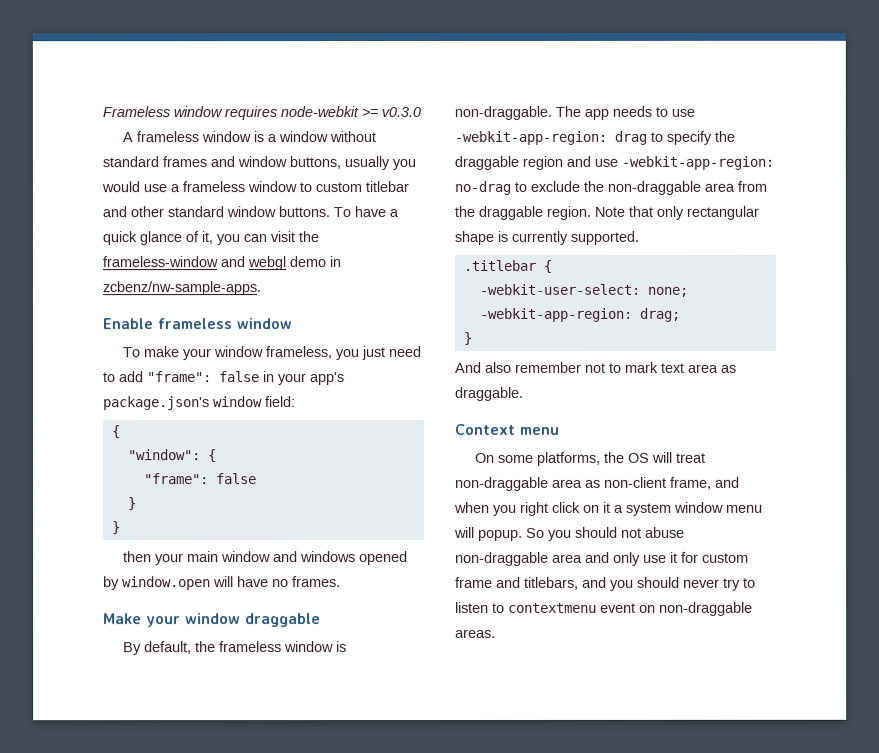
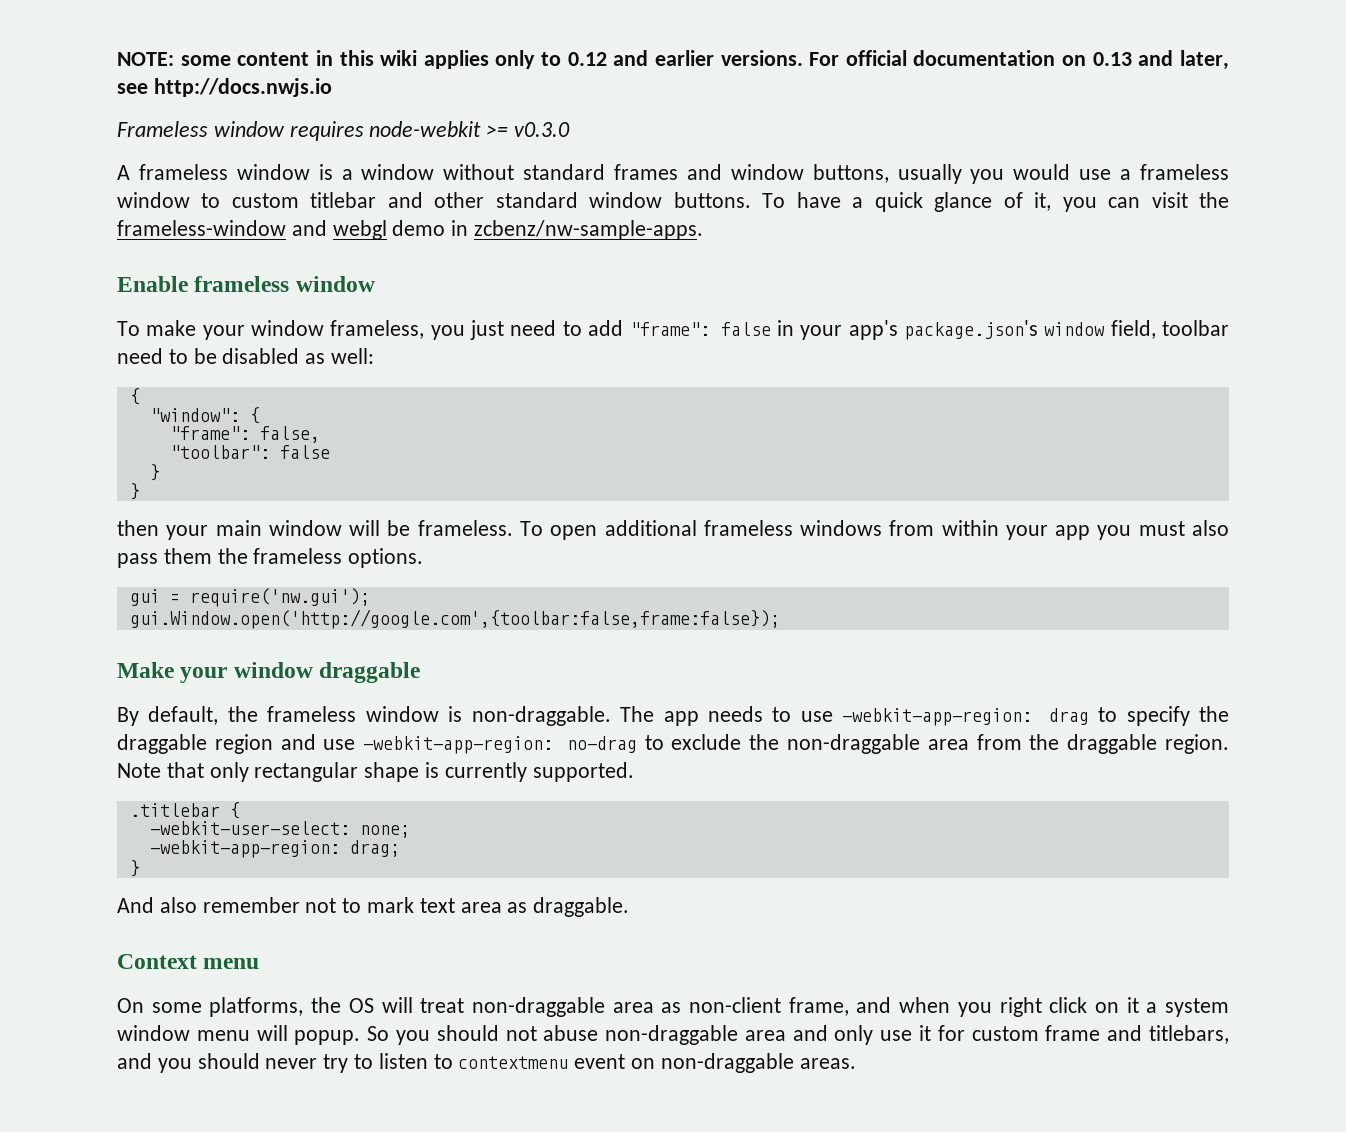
(102, 112) none -> [117,50,1229,70] [117,78,332,97] NOTE: some content in this wiki applies only to 0.12 and earlier versions. For official documentation on 0.13 and later, see http://docs.nwjs.io //
[265,396,296,408] field: -> [1110,320,1229,339] [117,348,375,364] field, toolbar need to be disabled as well:
(209, 479) none -> [259,426,320,443] [169,445,270,459] false, // "toolbar":
[272,551,408,566] [103,576,341,591] and windows opened by window.open will have no frames. -> [349,520,1230,540] [117,548,424,568] [129,588,370,607] [129,609,780,629] will be frameless. To open additional frameless windows from within your app you must also pass them the frameless options. // gui = require('nw.gui'); // gui.Window.open('http://google.com',{toolbar:false,frame:false});

